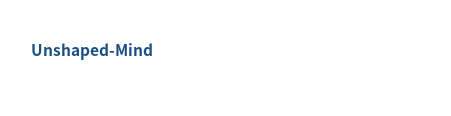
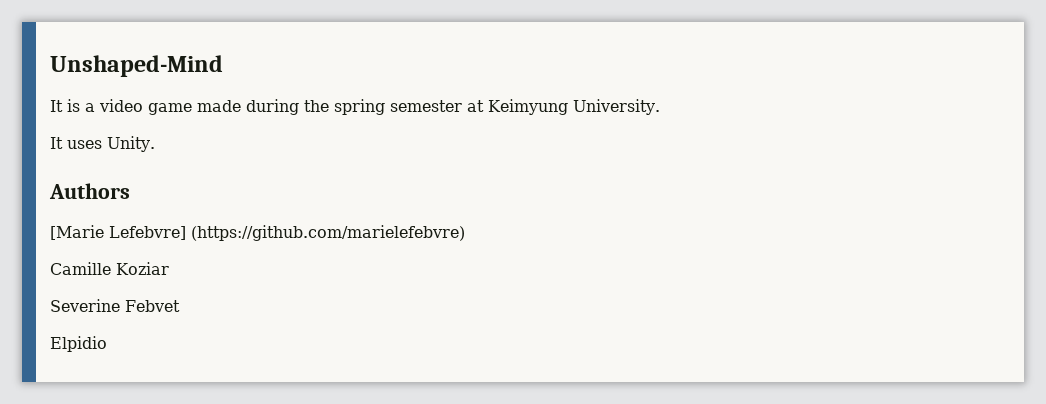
(153, 51) none -> [50,99,660,115] [50,136,155,152] [49,183,130,199] [50,225,465,241] [50,262,169,275] [50,299,180,312] [50,336,107,352] // It is a video game made during the spring semester at Keimyung University. // It uses Unity. // Authors // [Marie Lefebvre] (https://github.com/marielefebvre) // Camille Koziar // Severine Febvet // Elpidio

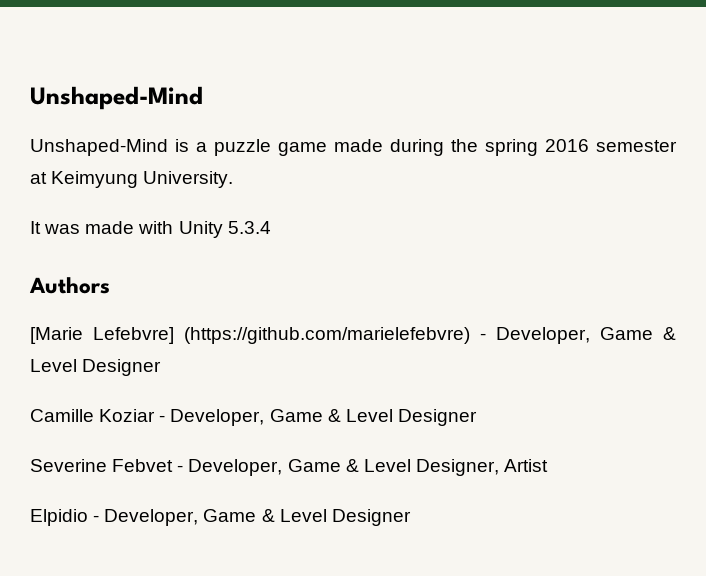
[50,100,63,112] It -> [30,139,168,156] Unshaped-Mind
[99,99,143,112] video -> [214,139,271,156] puzzle
(385, 107) none -> [545,139,589,152] 2016
[67,136,155,152] uses Unity. -> [44,221,271,238] was made with Unity 5.3.4
[50,262,169,275] [50,299,180,312] [50,336,107,352] // Camille Koziar // Severine Febvet // Elpidio -> [480,327,676,344] [30,359,162,376] [30,409,477,426] [30,459,549,476] [30,509,411,526] - Developer, Game & Level Designer // Camille Koziar - Developer, Game & Level Designer // Severine Febvet - Developer, Game & Level Designer, Artist // Elpidio - Developer, Game & Level Designer

